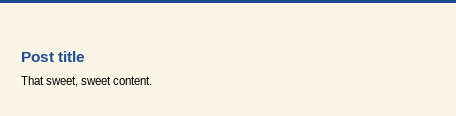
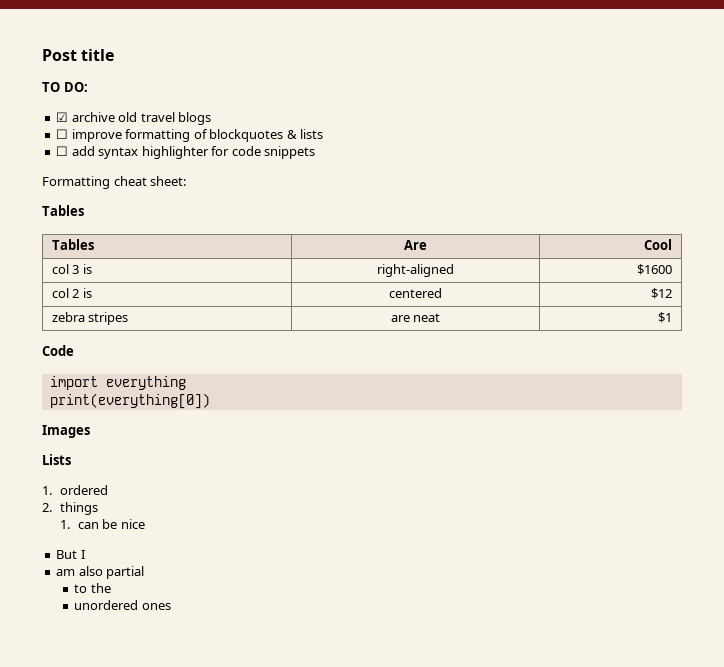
[21,76,153,87] That sweet, sweet content. -> [42,82,88,92] [56,112,212,125] [56,129,324,142] [56,146,316,159] [42,176,187,189] [42,205,84,216] [51,239,94,250] [404,240,427,250] [644,239,673,250] [51,264,92,274] [377,264,454,277] [637,264,673,275] [51,288,92,298] [389,288,442,298] [651,288,673,299] [51,312,129,325] [390,313,441,322] [658,312,673,323] [42,345,74,356] [49,376,186,390] [49,393,210,409] [42,425,90,438] [42,454,71,465] [42,485,108,495] [42,502,98,515] [59,519,145,529] [56,550,85,559] [56,566,145,579] [74,583,111,593] [74,600,171,610] TO DO: // ☑ archive old travel blogs // ☐ improve formatting of blockquotes & lists // ☐ add syntax highlighter for code snippets // Formatting cheat sheet: // Tables // Tables | Are | Cool // col 3 is | right-aligned | $1600 // col 2 is | centered | $12 // zebra stripes | are neat | $1 // Code // import everything // print(everything[0]) // Images // Lists // 1. ordered // 2. things // 1. can be nice // But I // am also partial // to the // unordered ones

